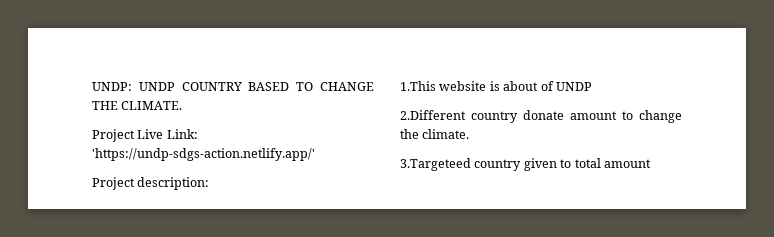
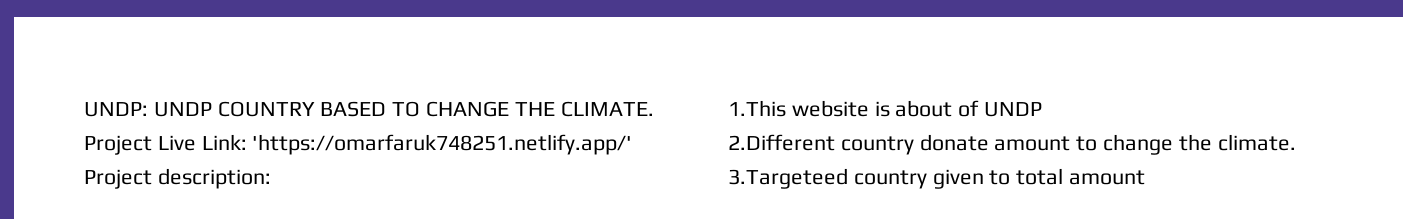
[92,148,315,161] 'https://undp-sdgs-action.netlify.app/' -> [252,134,633,155] 'https://omarfaruk748251.netlify.app/'

